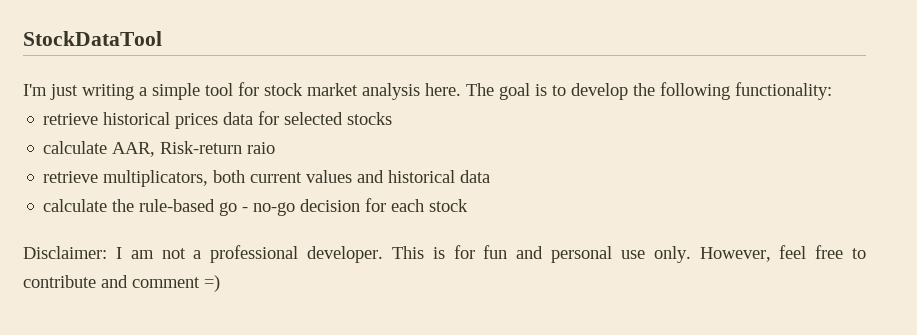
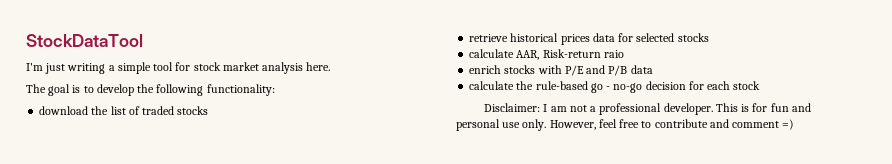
(461, 89) none -> (331, 66) //
(832, 91) none -> [39,106,209,115] // download the list of traded stocks
[43,170,456,187] retrieve multiplicators, both current values and historical -> [469,65,628,76] enrich stocks with P/E and P/B

